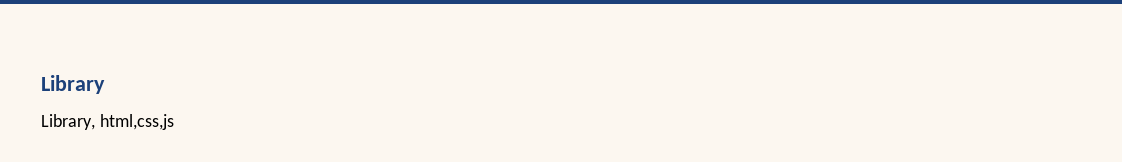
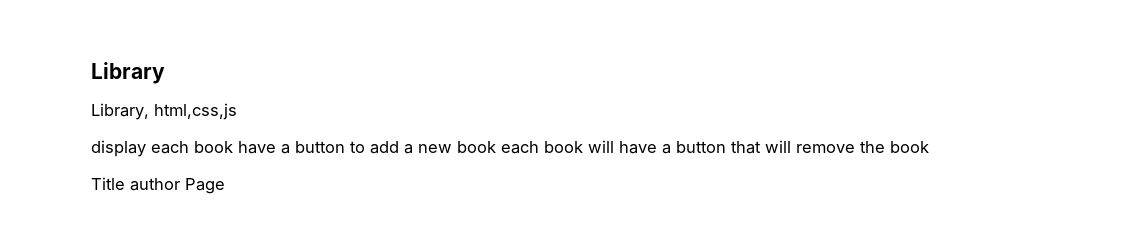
(174, 122) none -> [91,140,929,157] [91,177,225,194] // display each book have a button to add a new book each book will have a button that will remove the book // Title author Page

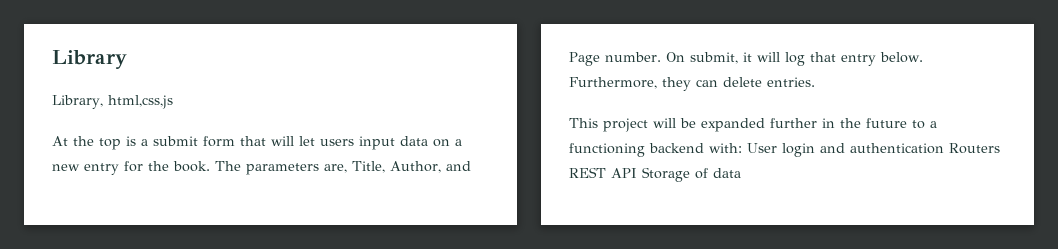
[91,140,929,157] [91,177,225,194] display each book have a button to add a new book each book will have a button that will remove the book // Title author Page -> [52,136,462,150] [52,161,471,175] [569,52,923,66] [569,77,815,91] [569,118,937,132] [569,143,1000,157] [569,167,741,182] At the top is a submit form that will let users input data on a new entry for the book. The parameters are, Title, Author, and Page number. On submit, it will log that entry below. Furthermore, they can delete entries. // This project will be expanded further in the future to a functioning backend with: User login and authentication Routers REST API Storage of data

